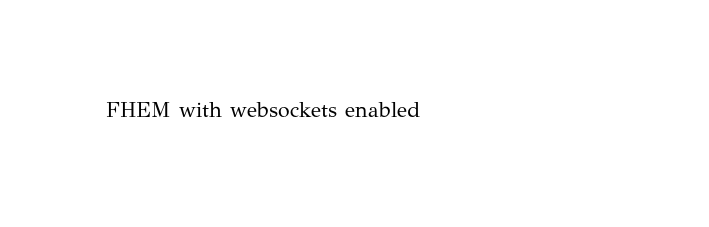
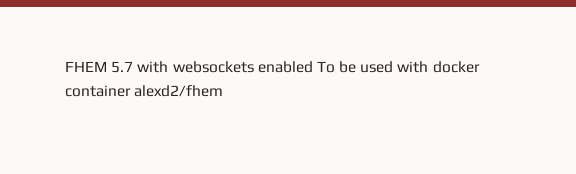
(171, 109) none -> [111,61,134,73] 5.7
(420, 109) none -> [316,61,480,73] [65,85,224,97] To be used with docker container alexd2/fhem

